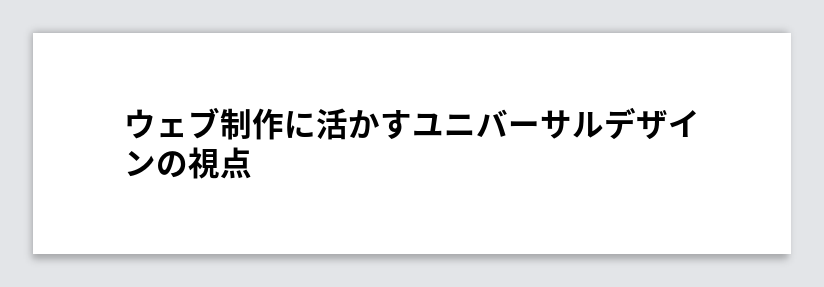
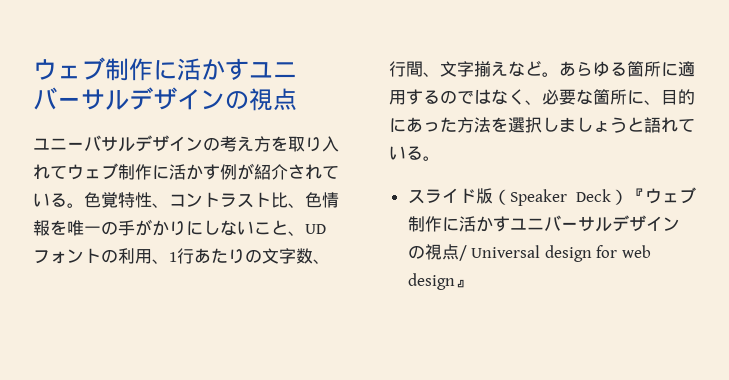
(252, 163) none -> [33,135,339,152] [33,163,339,180] [33,192,339,208] [33,219,326,236] [33,248,330,264] [389,60,695,77] [389,89,695,105] [389,117,695,133] [389,146,440,161] [407,187,696,206] [407,215,680,232] [407,244,652,262] [407,273,472,290] // ユニーバサルデザインの考え方を取り入れてウェブ制作に活かす例が紹介されている。色覚特性、コントラスト比、色情報を唯一の手がかりにしないこと、UDフォントの利用、1行あたりの文字数、行間、文字揃えなど。あらゆる箇所に適用するのではなく、必要な箇所に、目的にあった方法を選択しましょうと語れている。 // スライド版（Speaker Deck）『ウェブ制作に活かすユニバーサルデザインの視点/ Universal design for web design』

